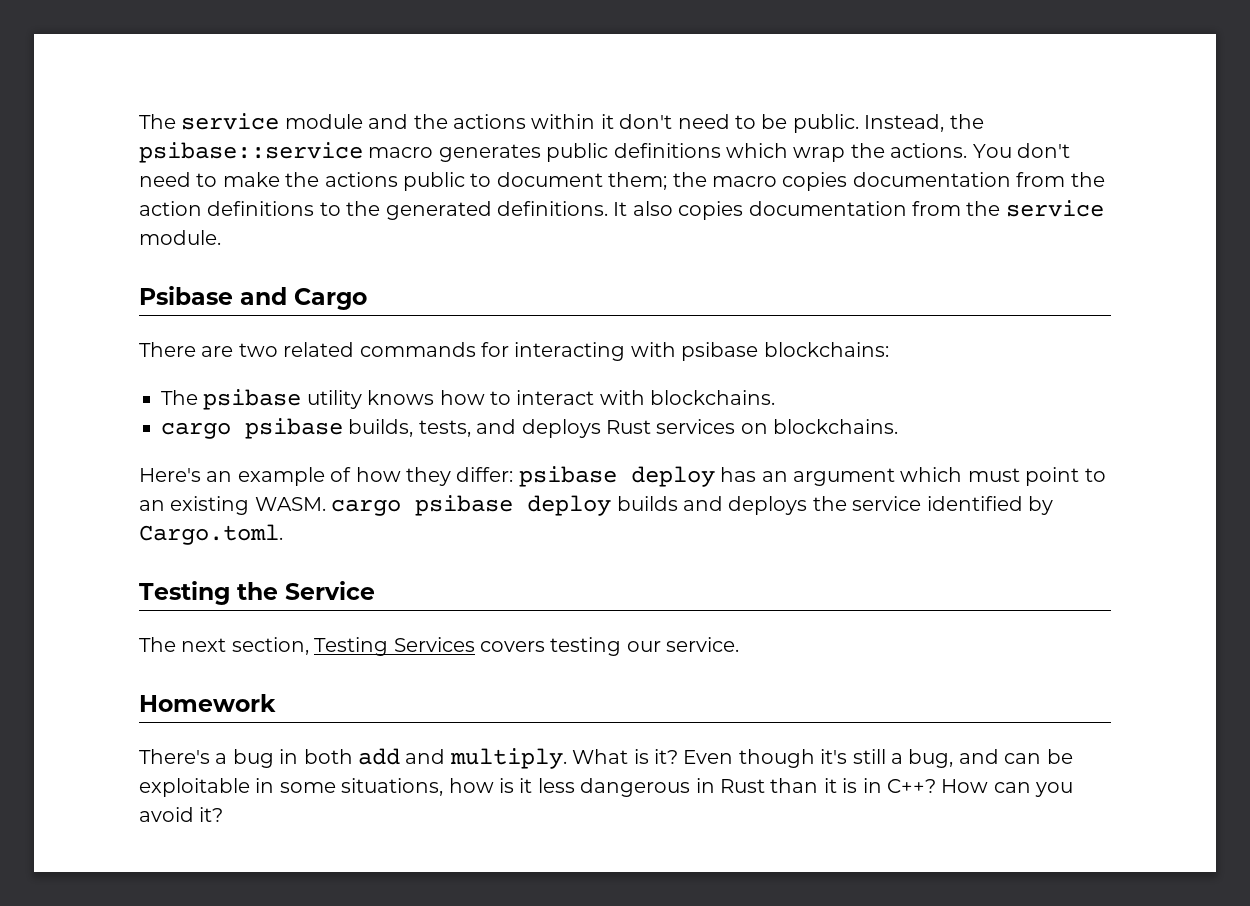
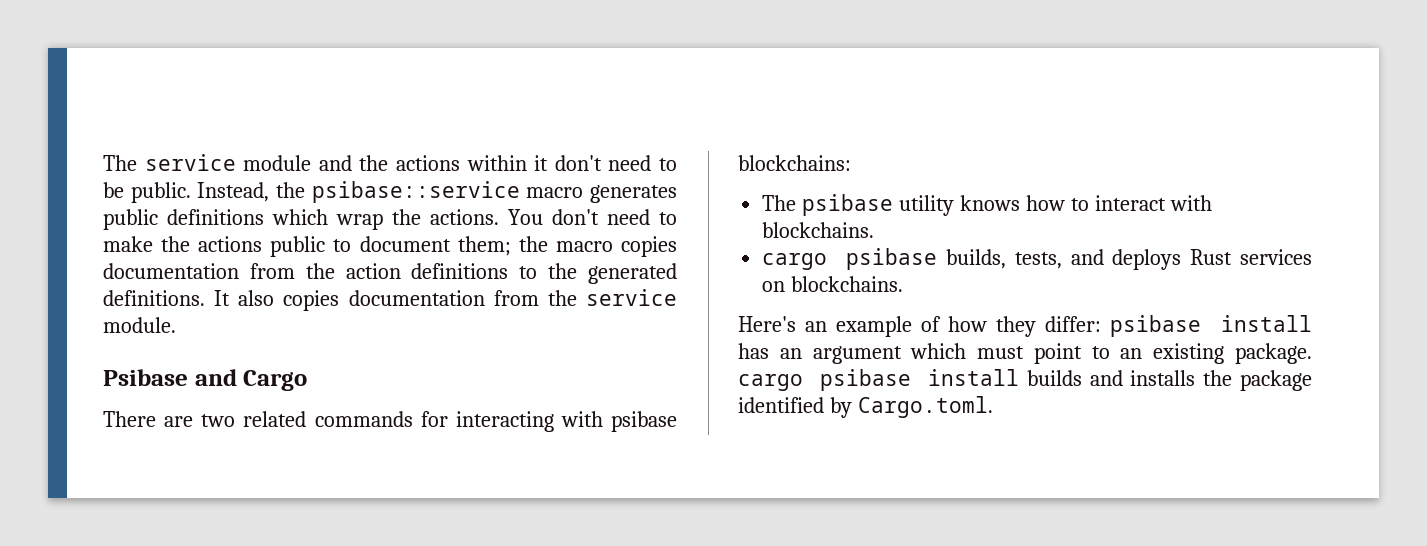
[630,466,715,487] deploy -> [1221,315,1312,332] install
[254,495,612,516] WASM. cargo psibase deploy -> [1235,343,1312,364] [738,369,1020,391] package. cargo psibase install
[728,496,922,515] deploys the service -> [1130,370,1312,391] installs the package
[139,581,375,605] [139,637,740,656] [139,694,276,712] [139,748,1073,769] [139,778,1074,797] [139,807,224,822] // Testing the Service // The next section, Testing Services covers testing our service. // Homework // There's a bug in both add and multiply. What is it? Even though it's still a bug, and can be exploitable in some situations, how is it less dangerous in Rust than it is in C++? How can you avoid it? -> (993, 407) none

